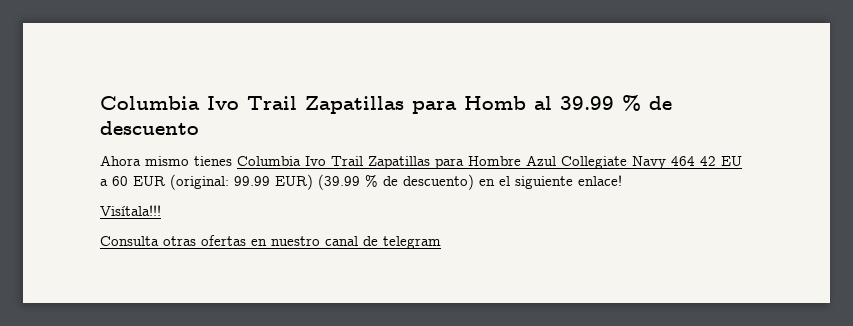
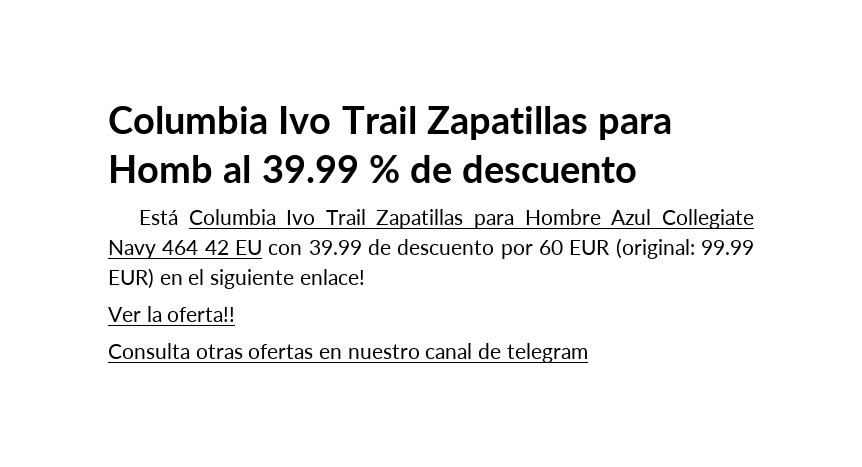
[100,155,232,166] Ahora mismo tienes -> [138,210,178,225] Está
[100,179,108,186] a -> [268,239,533,259] con 39.99 de descuento por
[318,174,474,190] (39.99 % de descuento) -> (154, 278) none
[100,205,161,216] Visítala!!! -> [108,306,236,322] Ver la oferta!!

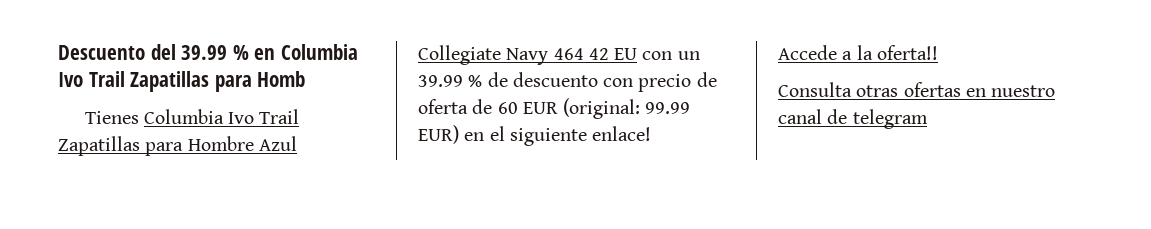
(108, 120) none -> [58,44,276,60] Descuento del 39.99 % en
[223,155,638,183] [138,210,178,225] al 39.99 % de descuento // Está -> [84,111,139,124] // Tienes
[308,239,533,259] 39.99 de descuento por -> [677,51,700,60] [418,72,717,92] [418,99,493,114] un 39.99 % de descuento con precio de oferta de
[108,307,141,322] Ver -> [778,45,853,60] Accede a

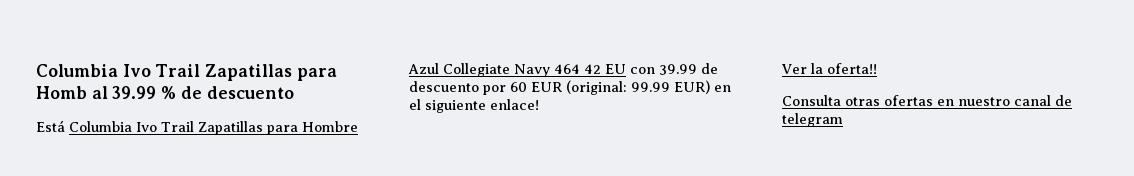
[58,44,276,60] Descuento del 39.99 % en -> (36, 70) none
[84,111,139,124] // Tienes -> [91,86,294,99] [36,120,65,132] al 39.99 % de descuento // Está
[677,51,700,60] [418,72,717,92] [418,99,493,114] un 39.99 % de descuento con precio de oferta de -> [659,63,718,75] [409,81,506,95] 39.99 de descuento por
[778,45,853,60] Accede a -> [781,64,807,74] Ver

